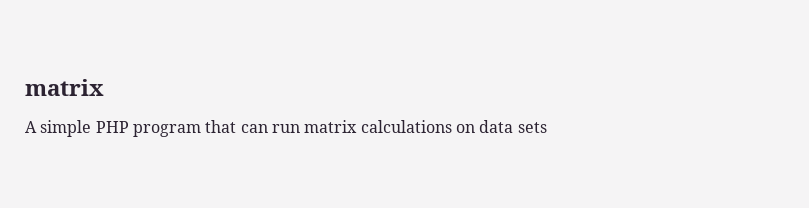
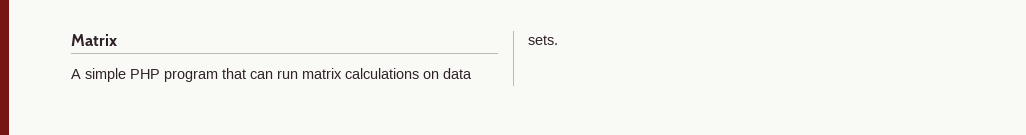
[25,79,104,96] matrix -> [71,34,117,46] Matrix
[517,122,547,133] sets -> [528,35,558,45] sets.

